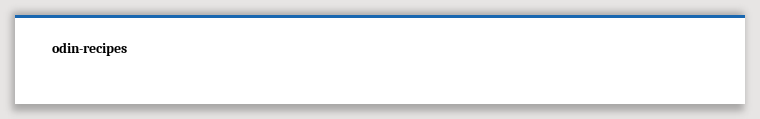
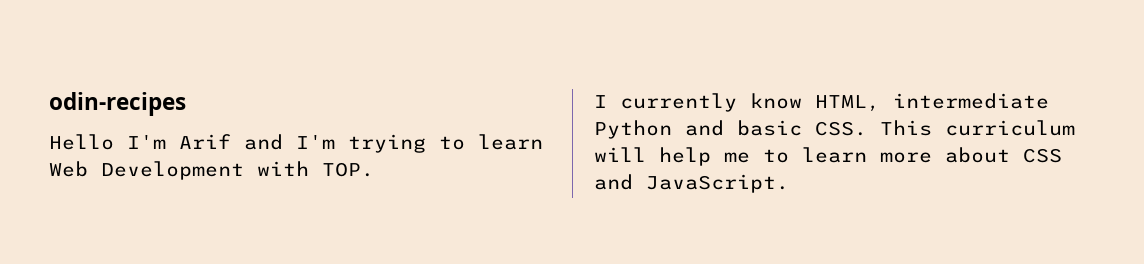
(127, 49) none -> [49,134,543,153] [49,161,374,180] [594,93,1049,112] [594,120,1075,139] [594,147,1062,166] [594,174,789,193] // Hello I'm Arif and I'm trying to learn Web Development with TOP. // I currently know HTML, intermediate Python and basic CSS. This curriculum will help me to learn more about CSS and JavaScript.

